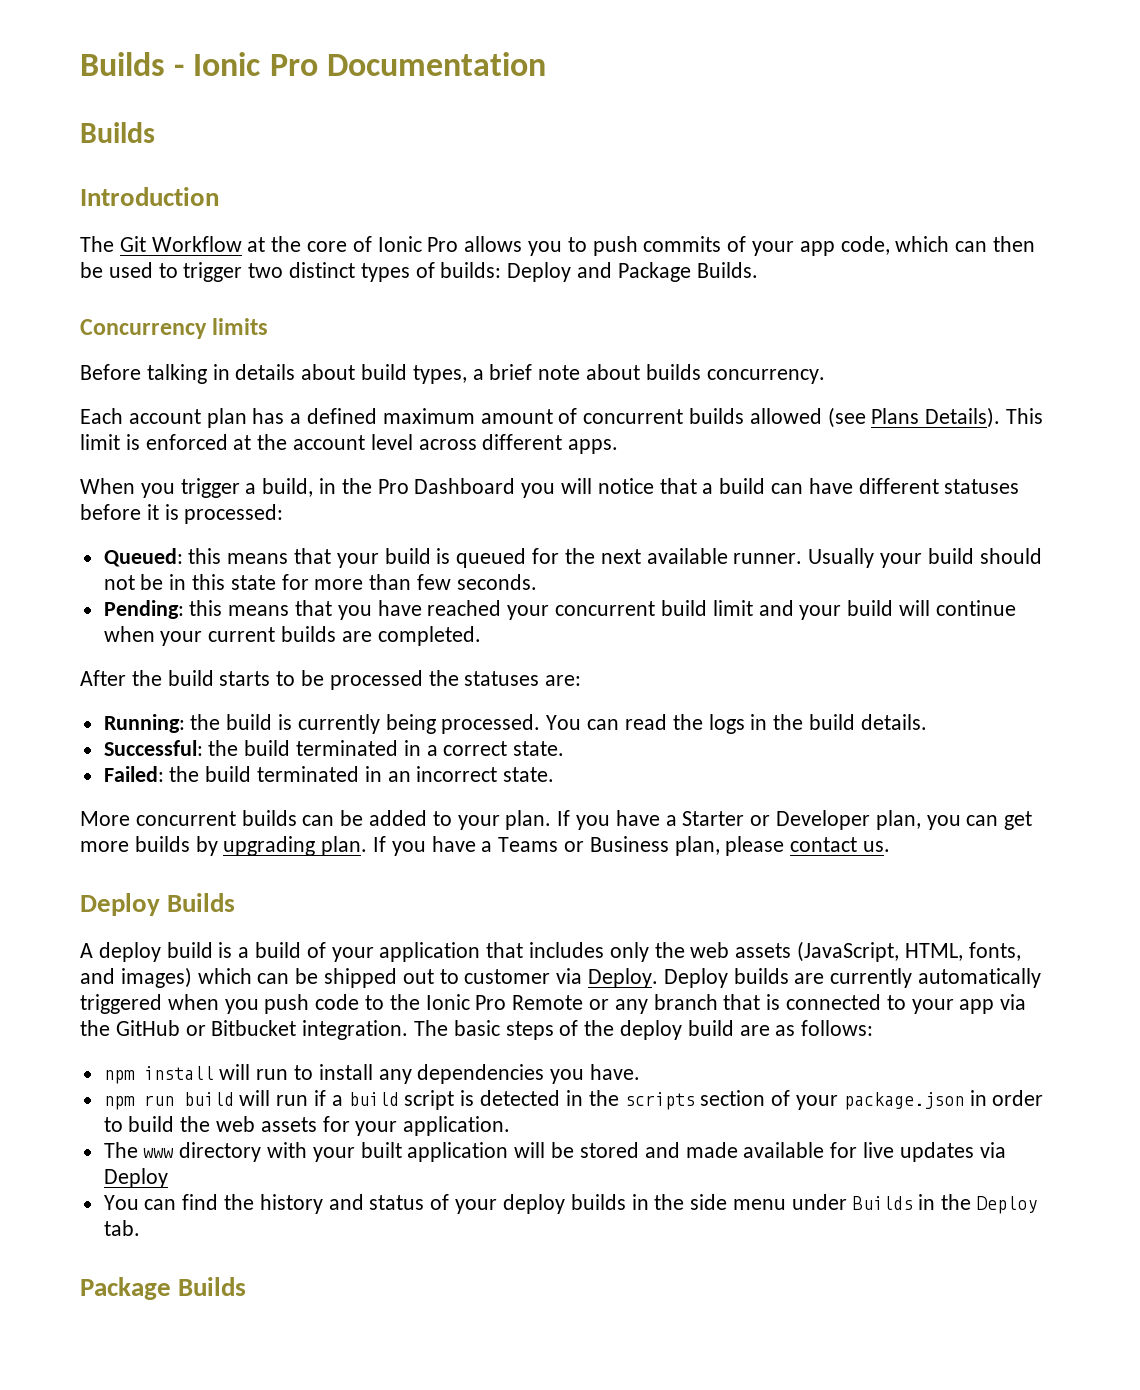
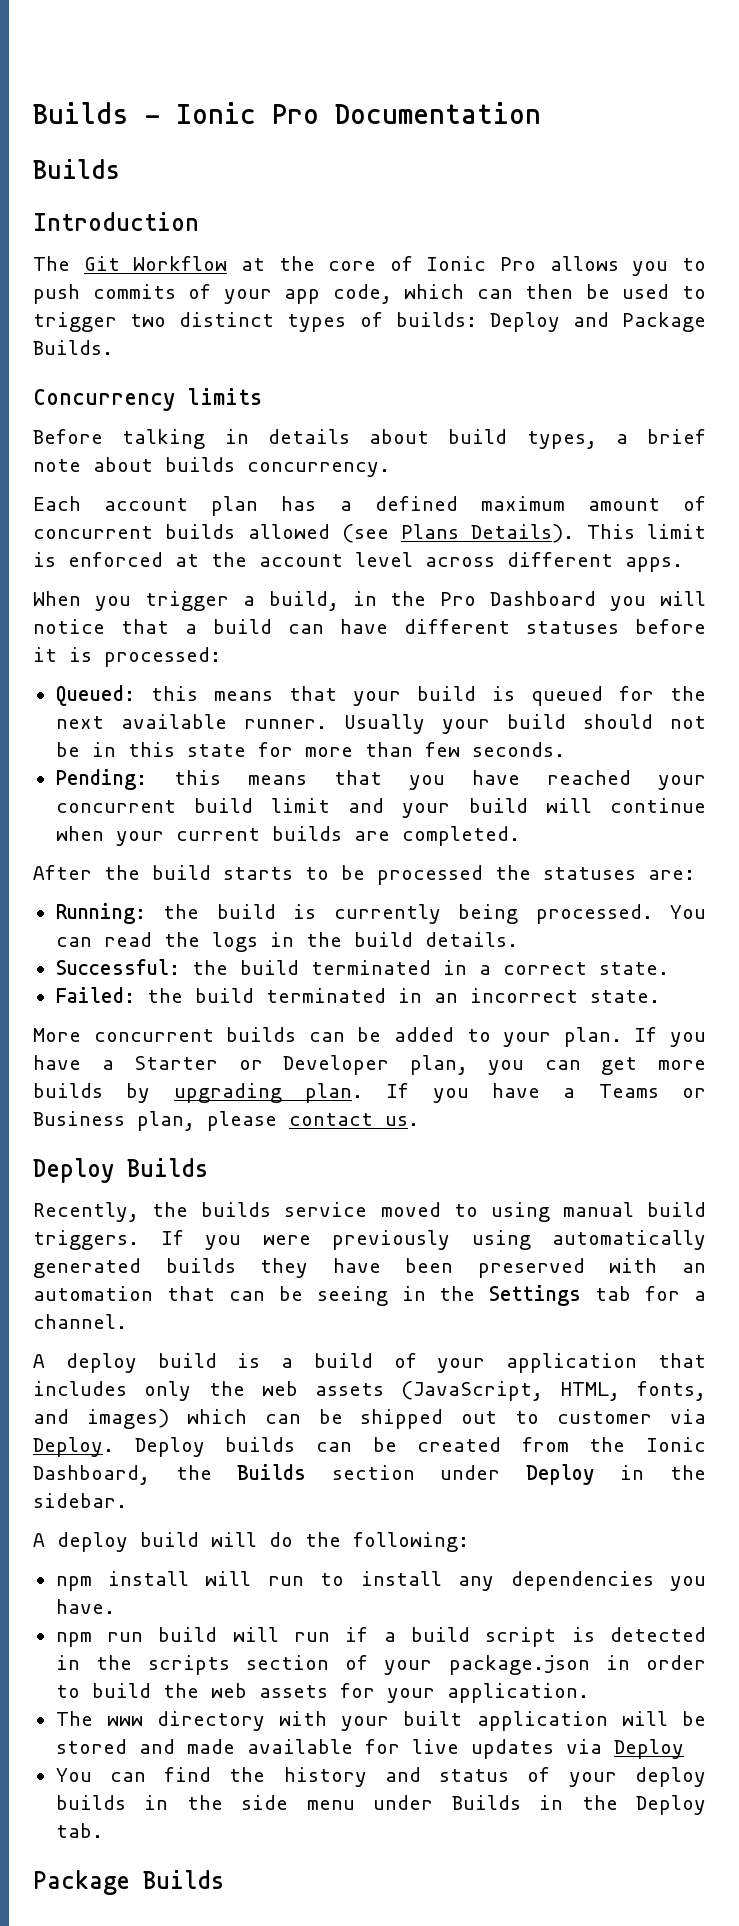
(236, 902) none -> [33,1202,706,1222] [33,1230,706,1250] [33,1258,706,1278] [33,1285,706,1306] [33,1314,127,1329] // Recently, the builds service moved to using manual build triggers. If you were previously using automatically generated builds they have been preserved with an automation that can be seeing in the Settings tab for a channel.
[794,968,1042,988] [80,994,1027,1014] [80,1020,874,1040] are currently automatically triggered when you push code to the Ionic Pro Remote or any branch that is connected to your app via the GitHub or Bitbucket integration. The basic steps of the deploy build are as follows: -> [315,1437,706,1452] [33,1464,706,1485] [33,1493,127,1508] [33,1532,469,1552] can be created from the Ionic Dashboard, the Builds section under Deploy in the sidebar. // A deploy build will do the following:

